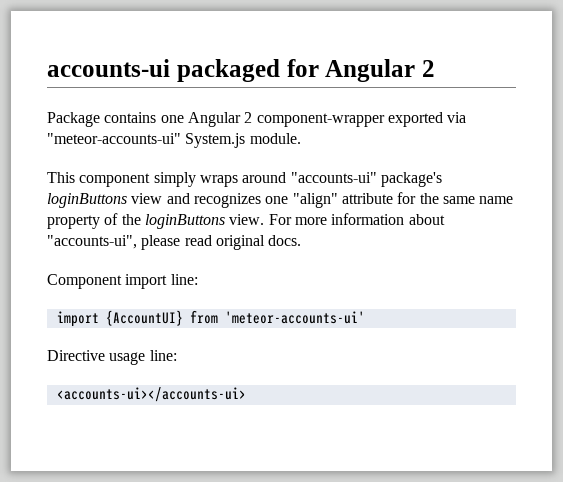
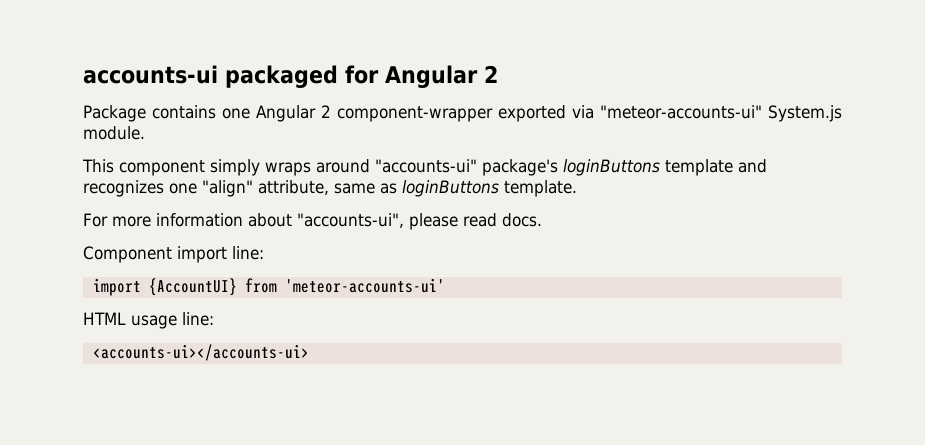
[131,193,163,204] view -> [665,159,733,176] template
[341,192,514,204] [47,213,265,229] attribute for the same name property of the loginButtons view. -> [258,180,577,197] attribute, same as loginButtons template. //
[215,235,265,250] original -> (497, 220) none
[47,350,105,361] Directive -> [83,312,126,325] HTML

